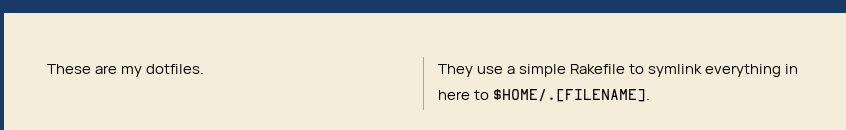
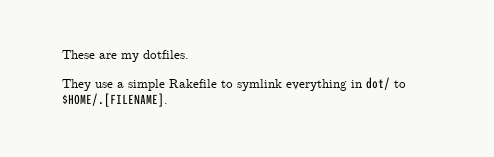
[438,90,470,100] here -> [366,77,390,90] dot/

